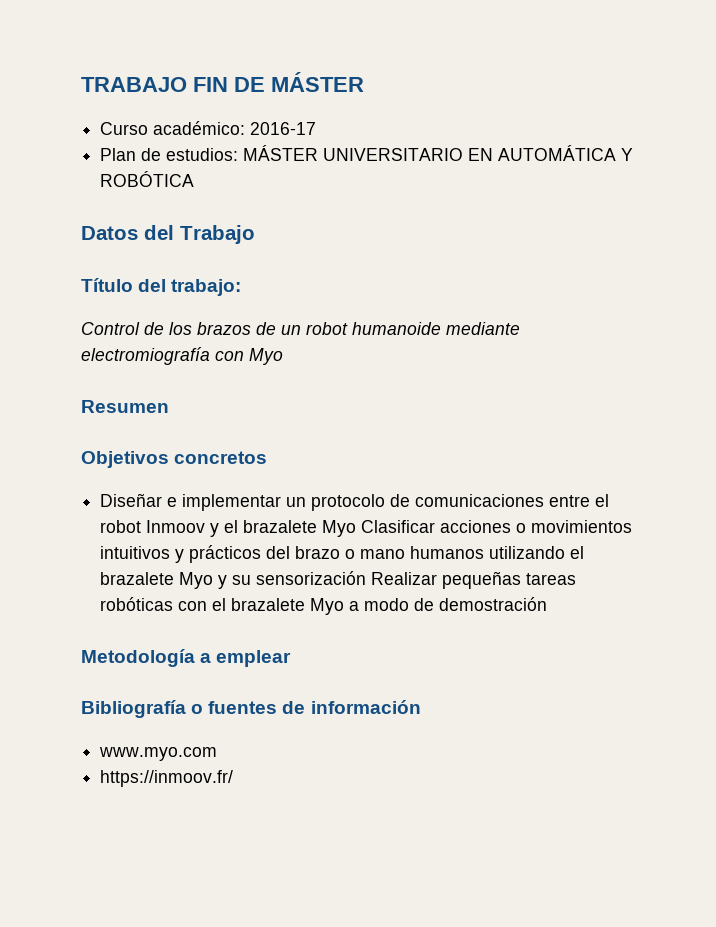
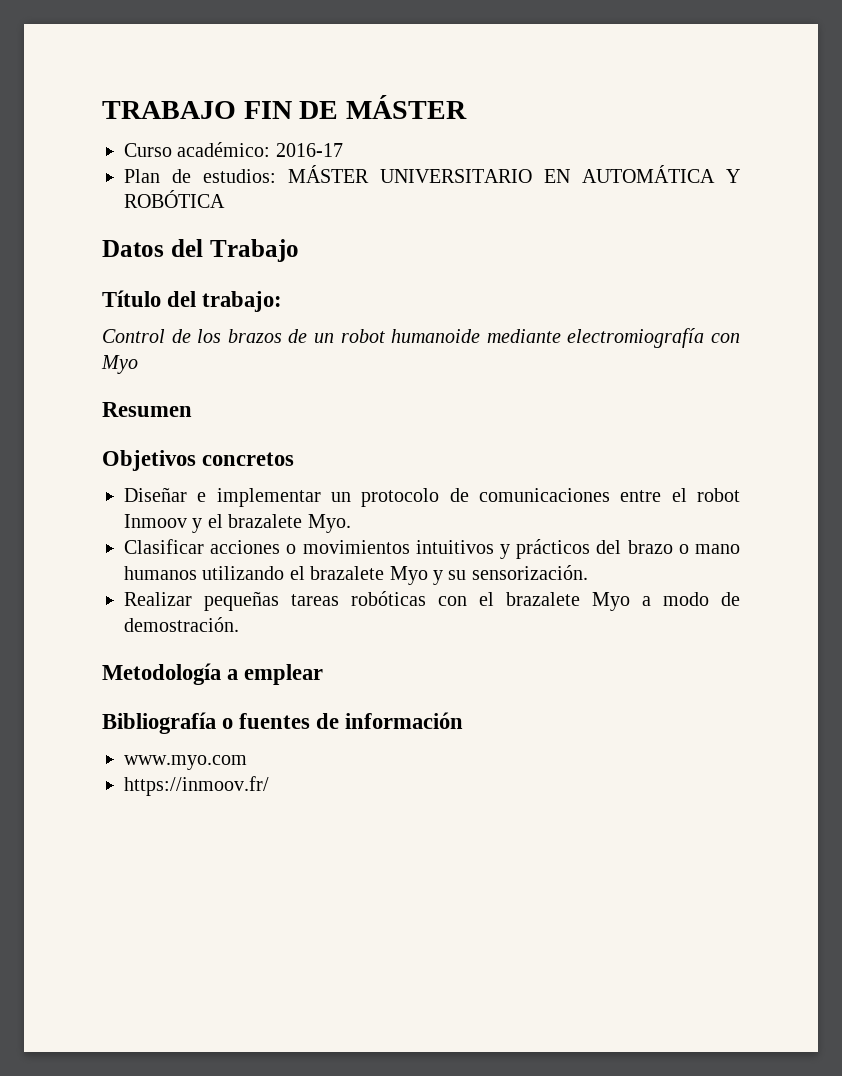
[322,520,357,537] Myo -> [307,514,351,533] Myo. //
[256,571,367,585] sensorización -> [471,565,588,580] sensorización. //
[439,597,548,611] demostración -> [124,617,239,632] demostración.

